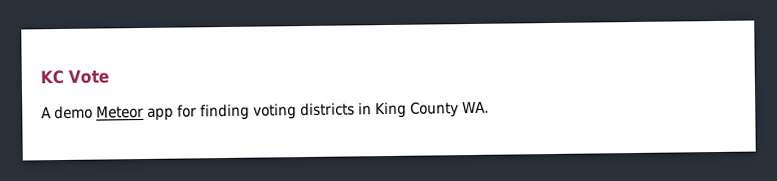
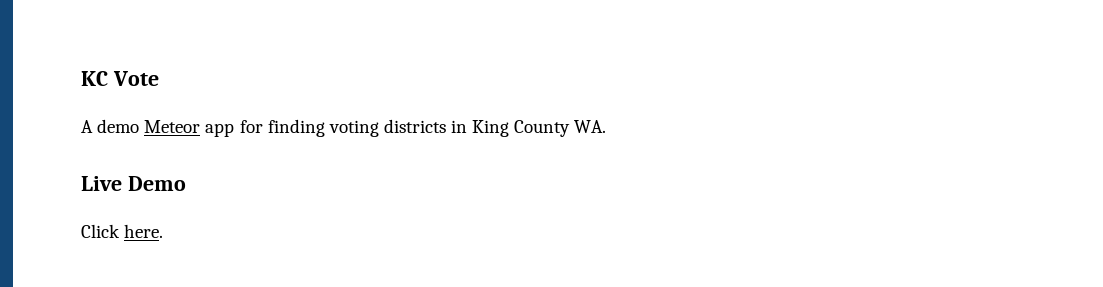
(489, 107) none -> [81,176,186,191] [81,224,164,238] // Live Demo // Click here.

